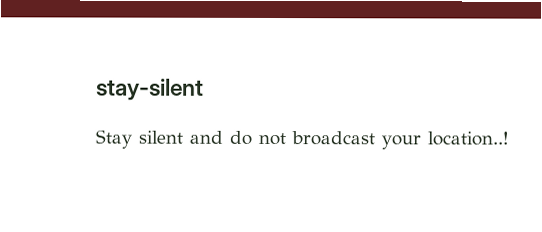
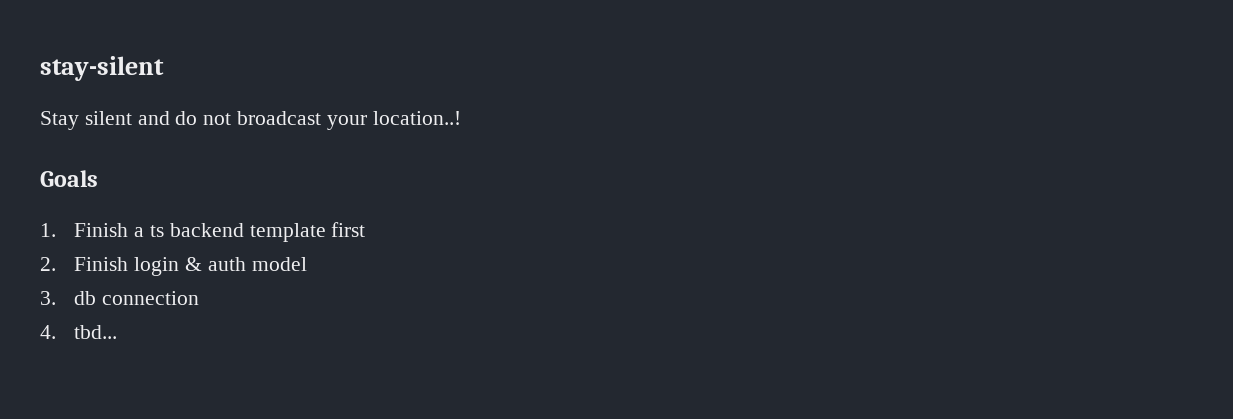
(509, 138) none -> [40,170,98,187] [40,222,366,242] [40,257,307,276] [40,291,200,305] [40,325,118,339] // Goals // 1. Finish a ts backend template first // 2. Finish login & auth model // 3. db connection // 4. tbd...

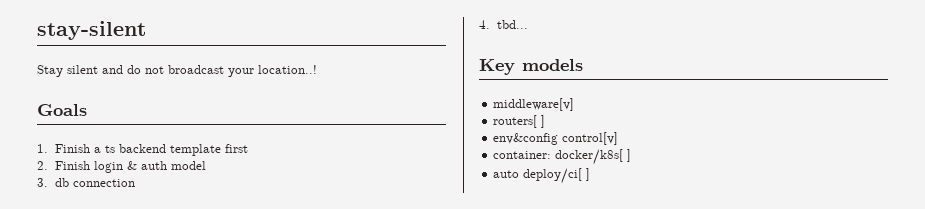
(118, 332) none -> [479,59,583,75] [493,98,575,111] [493,115,546,128] [493,132,619,145] [493,149,632,165] [493,168,591,184] // Key models // middleware[v] // routers[ ] // env&config control[v] // container: docker/k8s[ ] // auto deploy/ci[ ]

